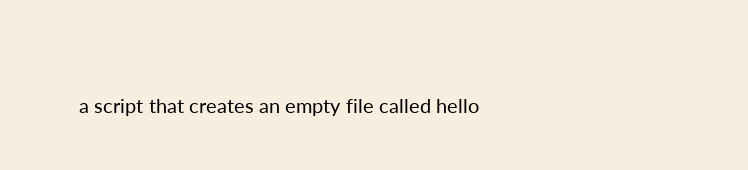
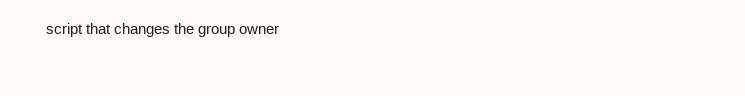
[79,103,89,113] a -> (46, 30) none
[188,99,480,116] creates an empty file called hello -> [114,23,280,37] changes the group owner

